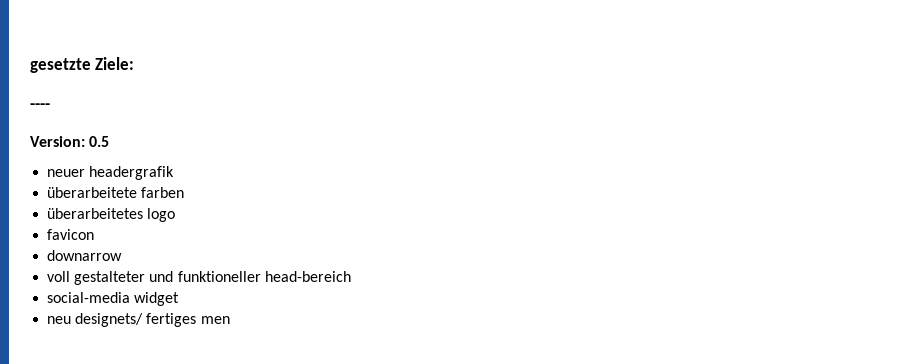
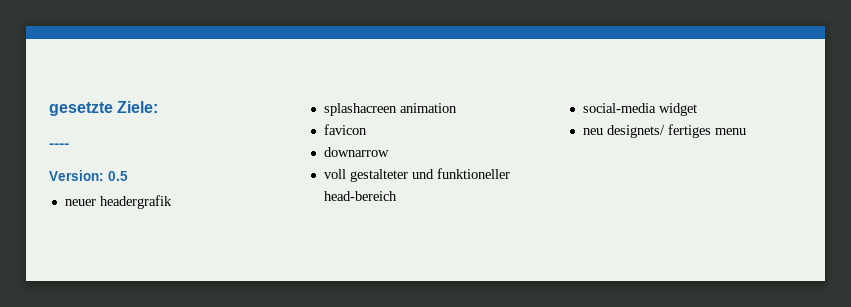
[47,187,185,198] [47,208,176,222] überarbeitete farben // überarbeitetes logo -> [323,103,457,116] splashacreen animation
[200,316,230,324] men -> [714,128,746,135] menu

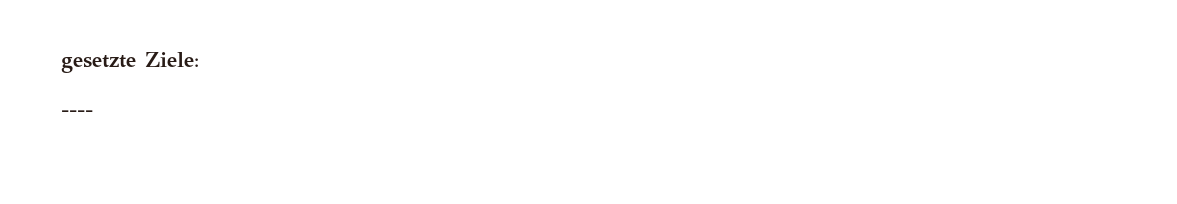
[49,170,128,181] [64,195,172,209] [323,103,457,116] [323,124,367,135] [323,147,389,157] [323,168,510,182] [323,191,397,201] [582,103,697,116] [582,124,746,138] // Version: 0.5 // neuer headergrafik // splashacreen animation // favicon // downarrow // voll gestalteter und funktioneller head-bereich // social-media widget // neu designets/ fertiges menu -> (93, 113) none

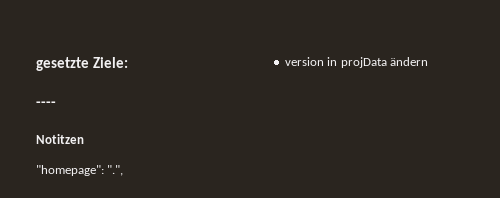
(93, 113) none -> [36,134,84,144] [36,165,124,176] [284,57,428,68] // Notitzen // "homepage": ".", // version in projData ändern

